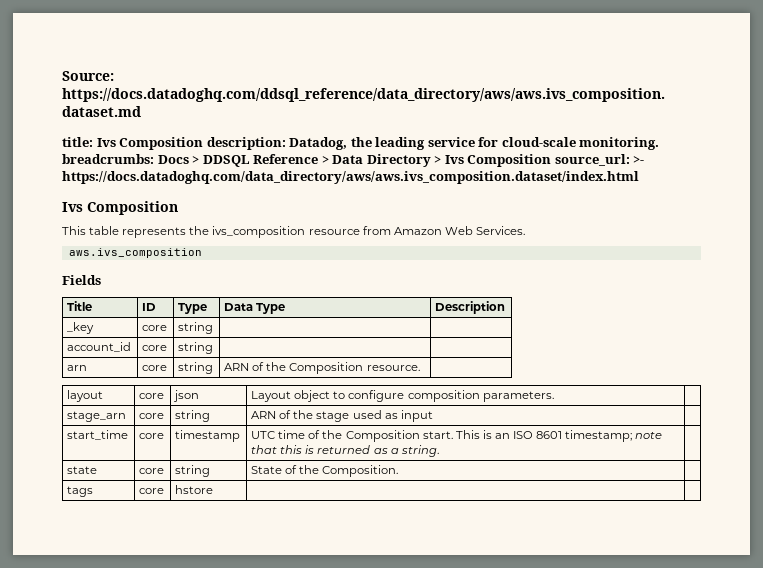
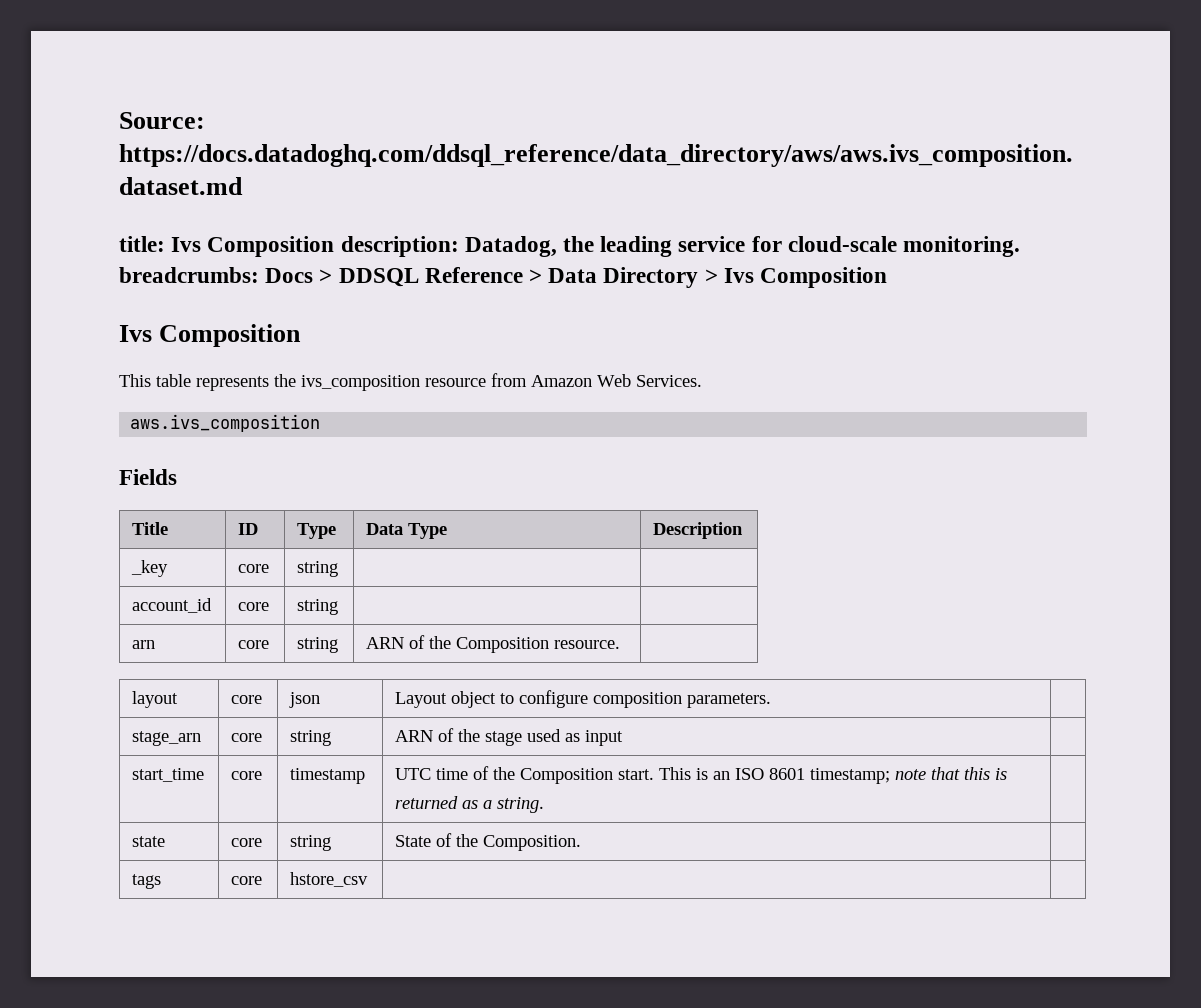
[554,154,645,166] [62,171,639,184] source_url: >- https://docs.datadoghq.com/data_directory/aws/aws.ivs_composition.dataset/index.html -> (888, 277) none
[175,485,214,494] hstore -> [290,872,369,887] hstore_csv

